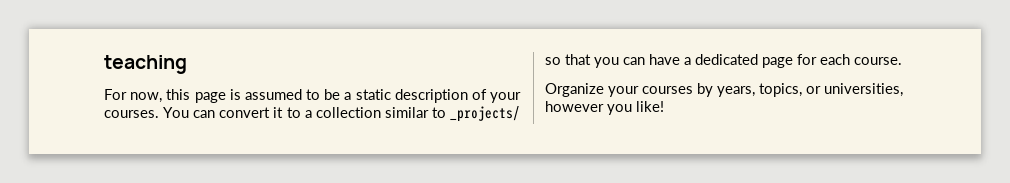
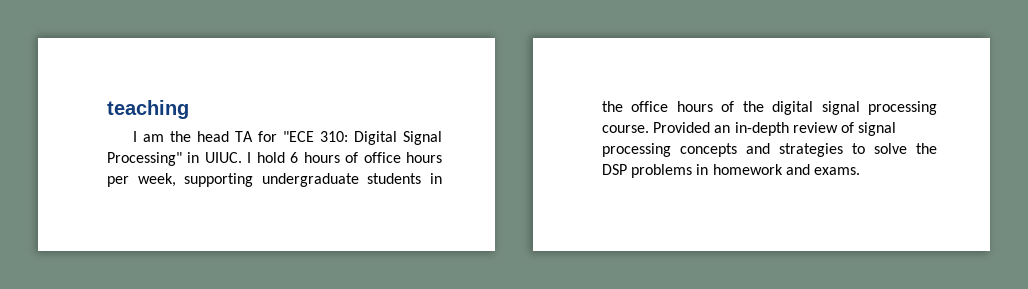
[104,89,521,103] [104,106,520,122] [545,54,902,68] [545,83,903,97] [545,101,664,115] For now, this page is assumed to be a static description of your courses. You can convert it to a collection similar to _projects/ so that you can have a dedicated page for each course. // Organize your courses by years, topics, or universities, however you like! -> [132,131,442,145] [107,152,443,166] [107,173,442,187] [602,101,937,115] [602,122,897,136] [602,143,937,157] [602,164,860,178] I am the head TA for "ECE 310: Digital Signal Processing" in UIUC. I hold 6 hours of office hours per week, supporting undergraduate students in the office hours of the digital signal processing course. Provided an in-depth review of signal processing concepts and strategies to solve the DSP problems in homework and exams.

